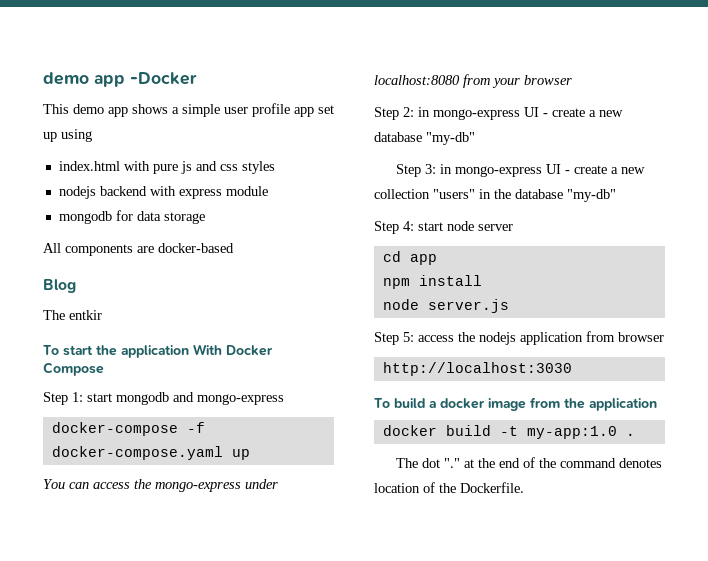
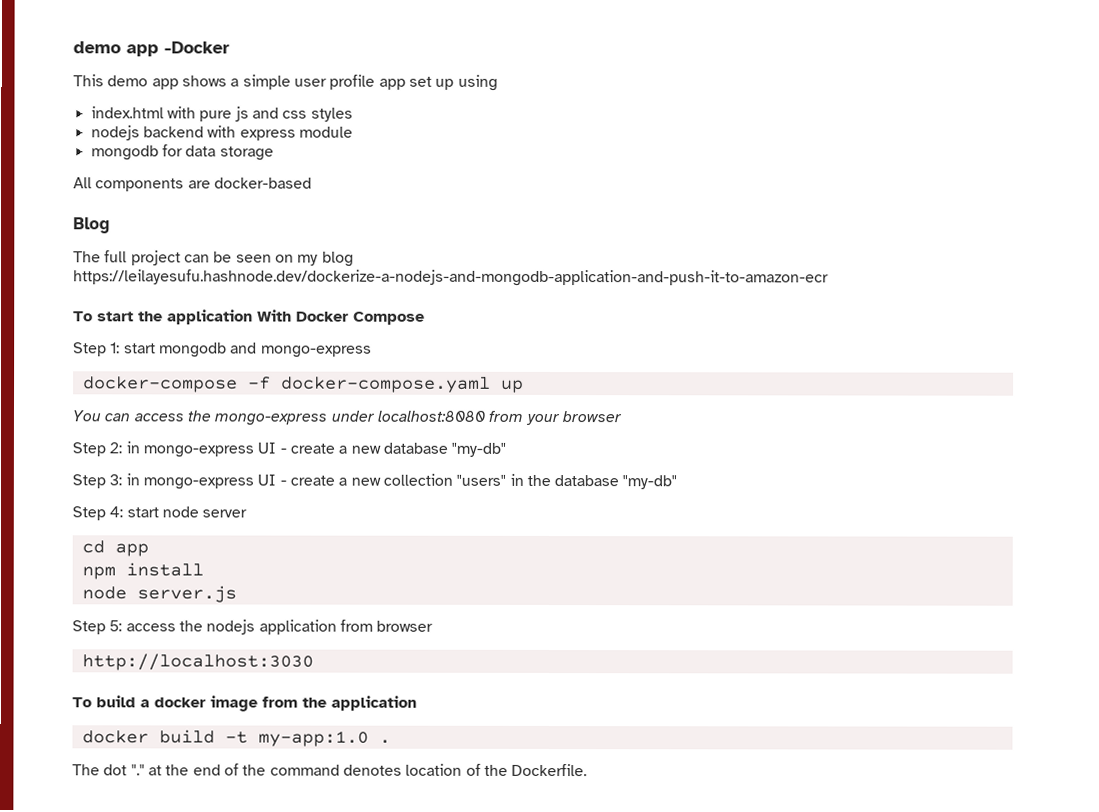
[69,310,102,320] entkir -> [104,250,354,267] [73,269,829,287] full project can be seen on my blog https://leilayesufu.hashnode.dev/dockerize-a-nodejs-and-mongodb-application-and-push-it-to-amazon-ecr

